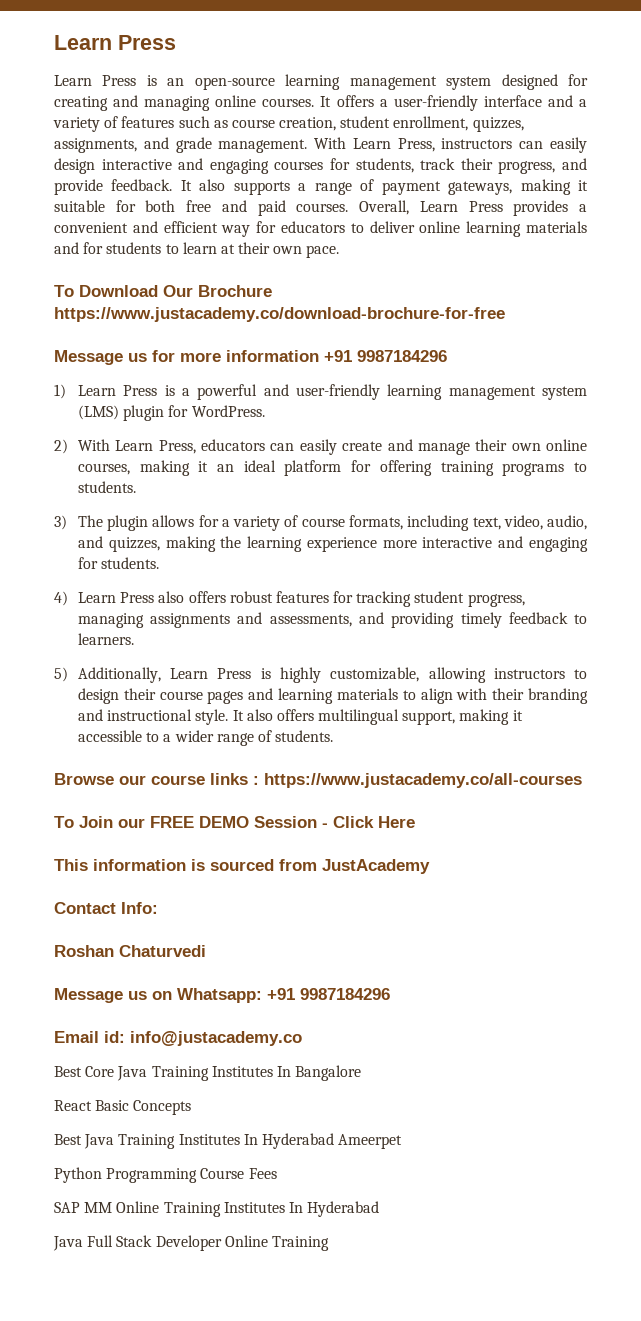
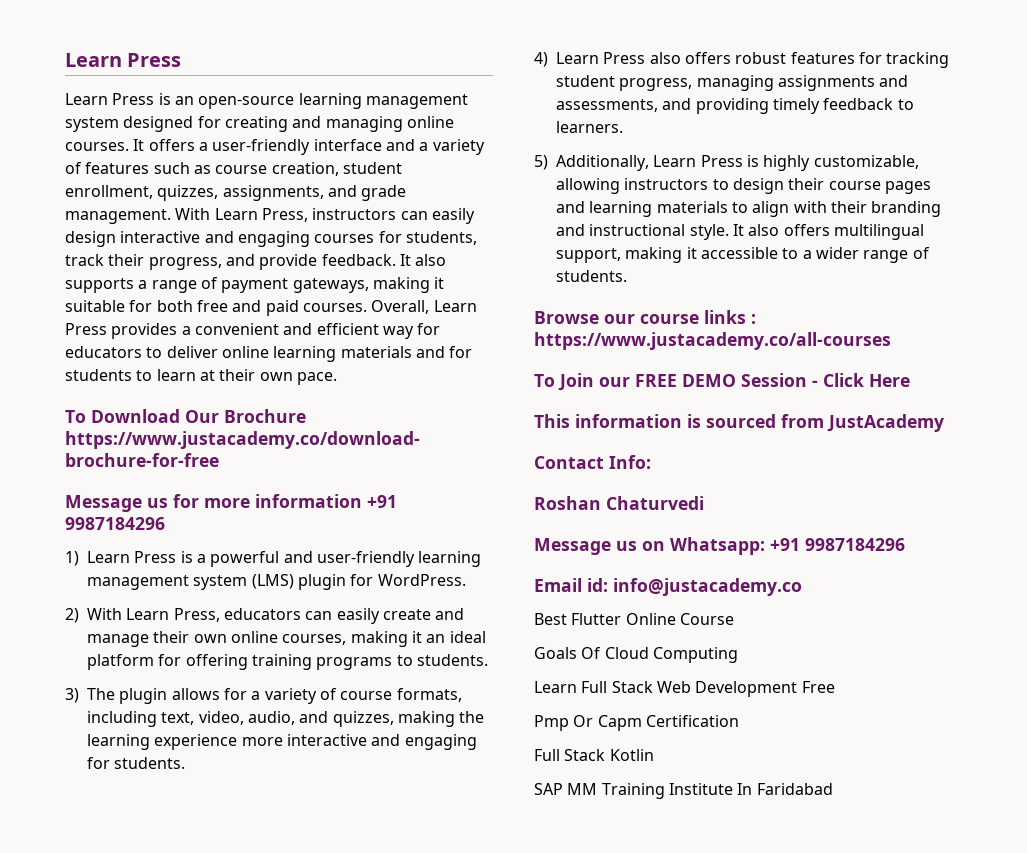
[85,1065,362,1081] [54,1100,192,1115] [54,1133,403,1149] [54,1167,277,1183] [54,1201,380,1217] [53,1235,329,1251] Core Java Training Institutes In Bangalore // React Basic Concepts // Best Java Training Institutes In Hyderabad Ameerpet // Python Programming Course Fees // SAP MM Online Training Institutes In Hyderabad // Java Full Stack Developer Online Training -> [571,613,734,625] [534,647,738,663] [534,681,835,697] [534,715,739,731] [534,749,654,761] [534,783,833,799] Flutter Online Course // Goals Of Cloud Computing // Learn Full Stack Web Development Free // Pmp Or Capm Certification // Full Stack Kotlin // SAP MM Training Institute In Faridabad

